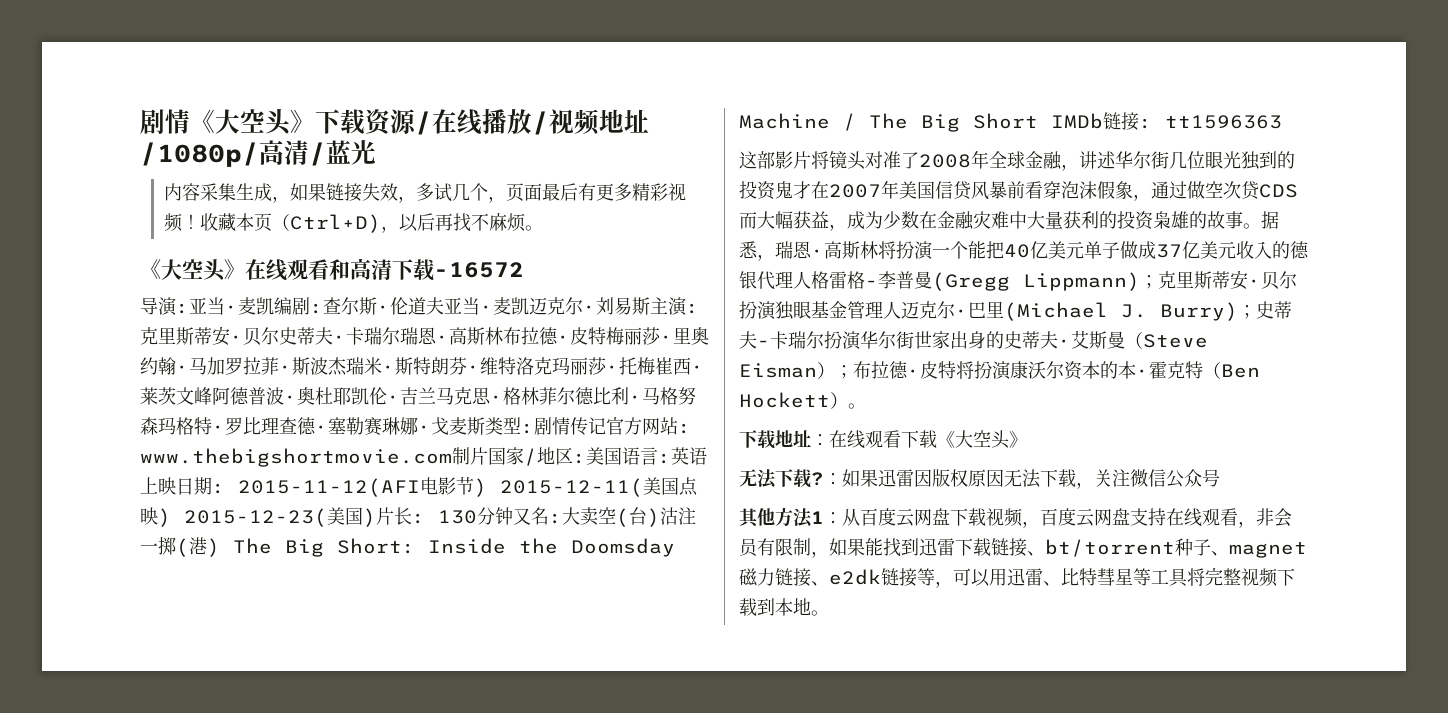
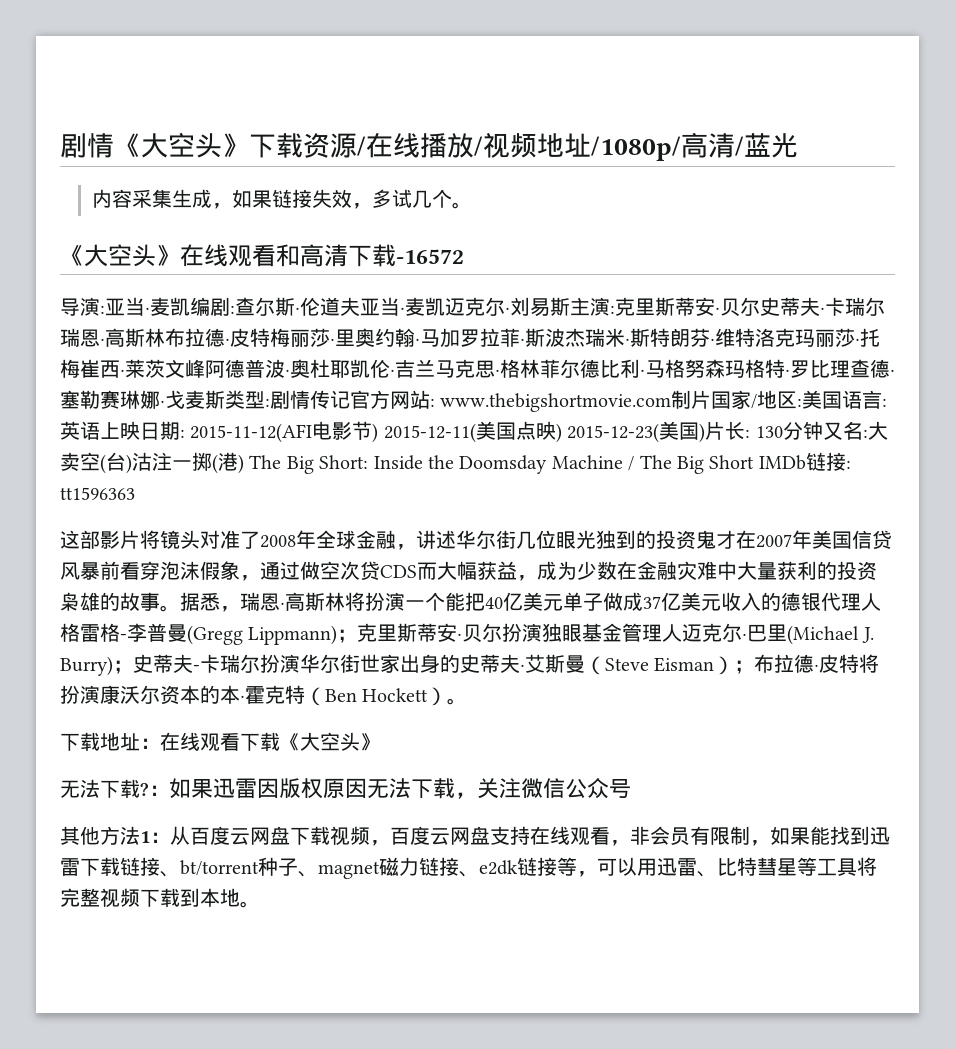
[488,183,687,203] [164,212,526,233] ，页面最后有更多精彩视频！收藏本页（Ctrl+D)，以后再找不麻烦 -> (453, 198) none

